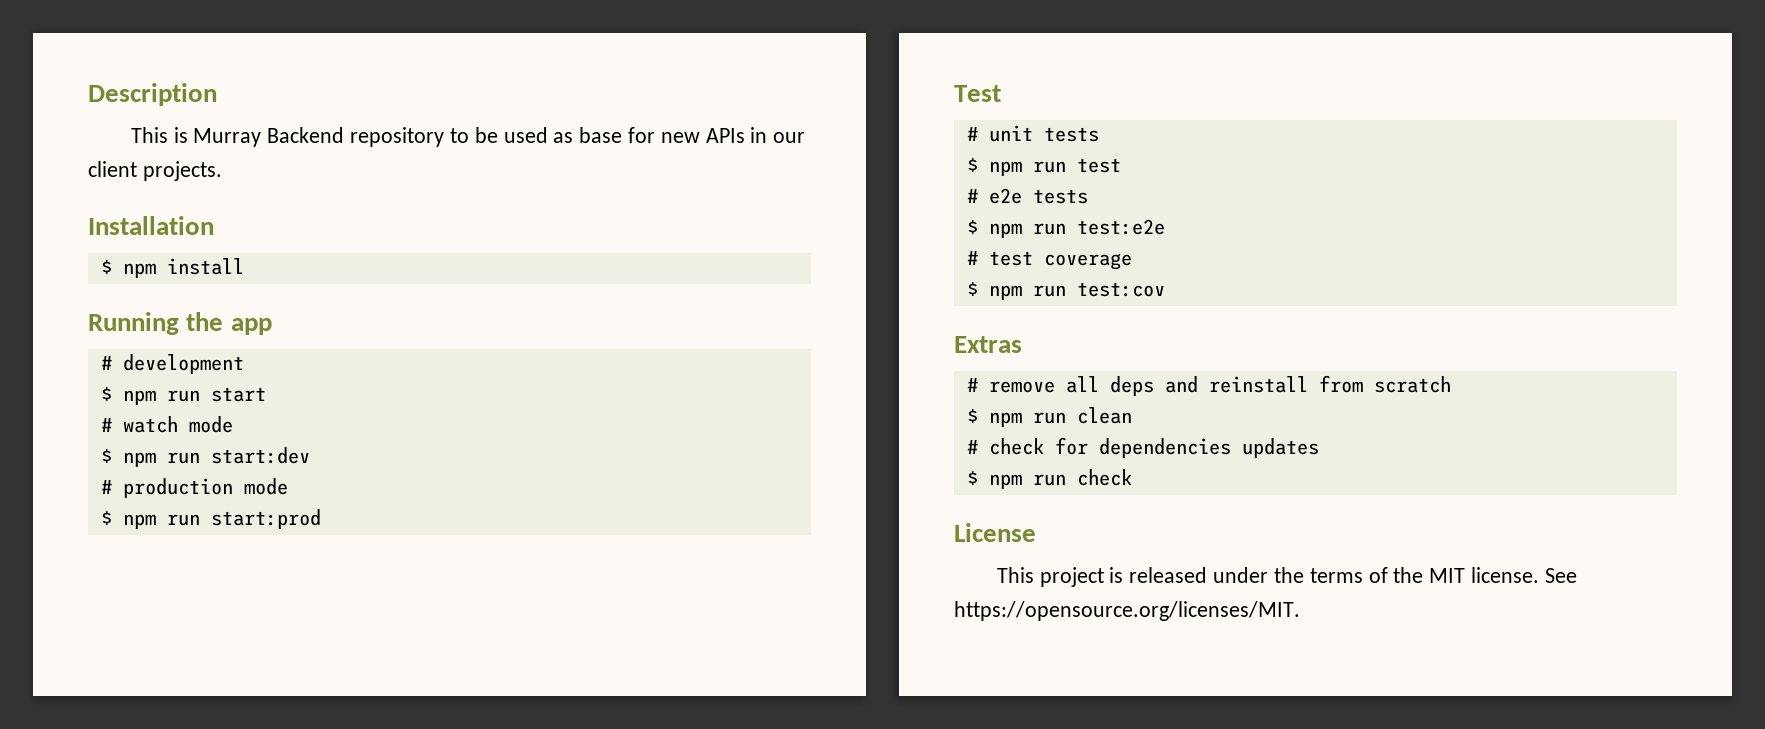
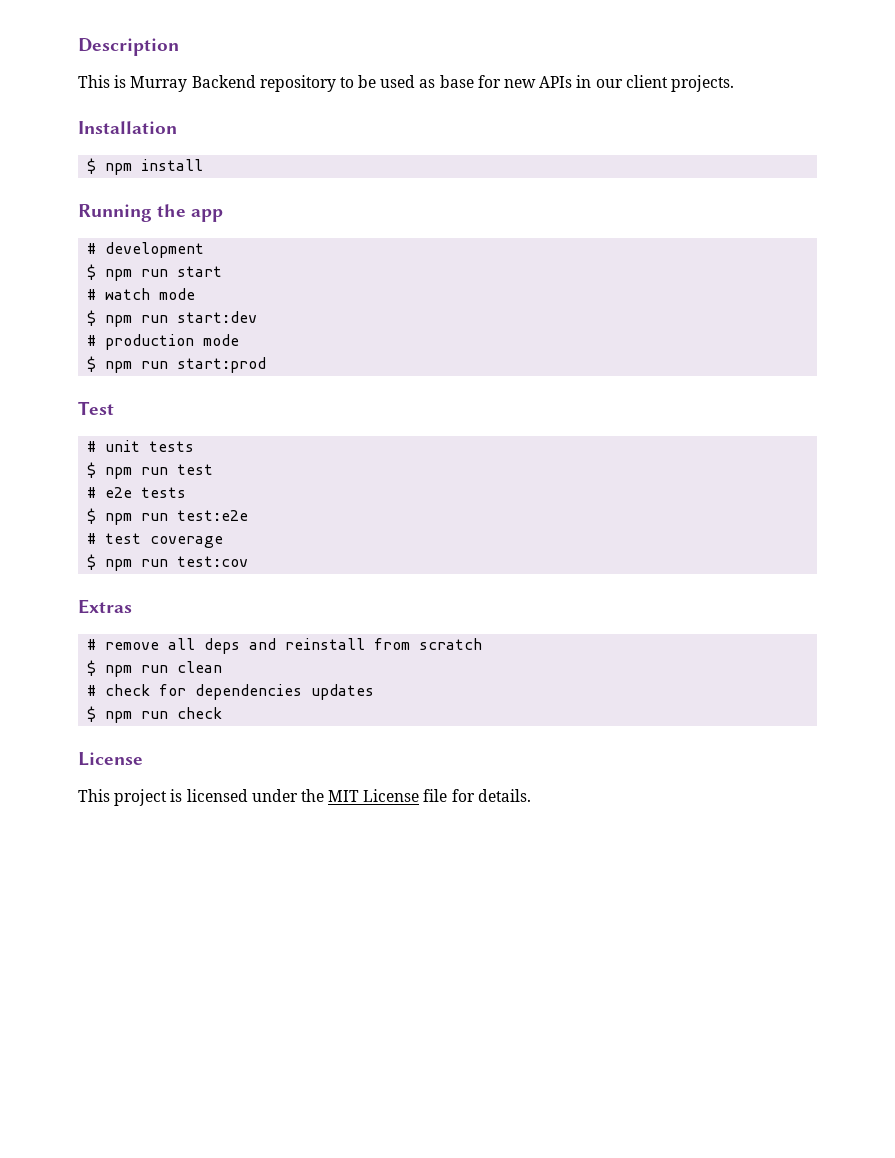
[1129,567,1208,583] released -> [186,789,248,802] licensed
[1309,567,1577,583] [954,601,1300,621] terms of the MIT license. See https://opensource.org/licenses/MIT. -> [328,789,531,802] MIT License file for details.

